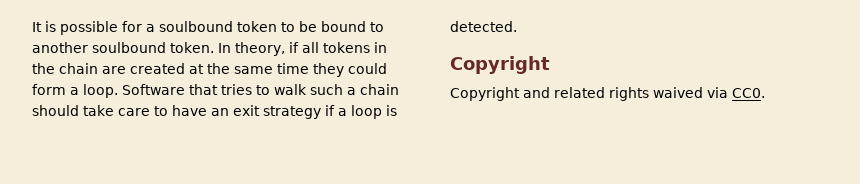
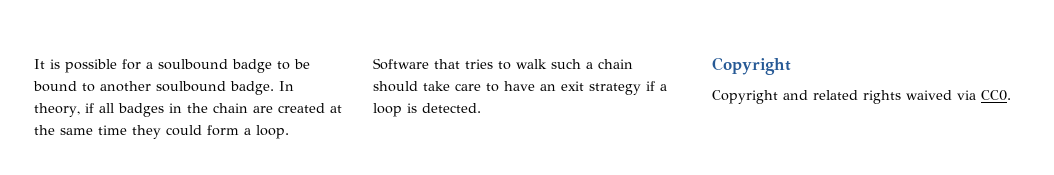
[237,21,277,32] token -> [232,59,272,73] badge
[170,42,214,53] token. -> [230,81,274,95] badge.
[323,42,370,53] tokens -> [117,103,164,117] badges

